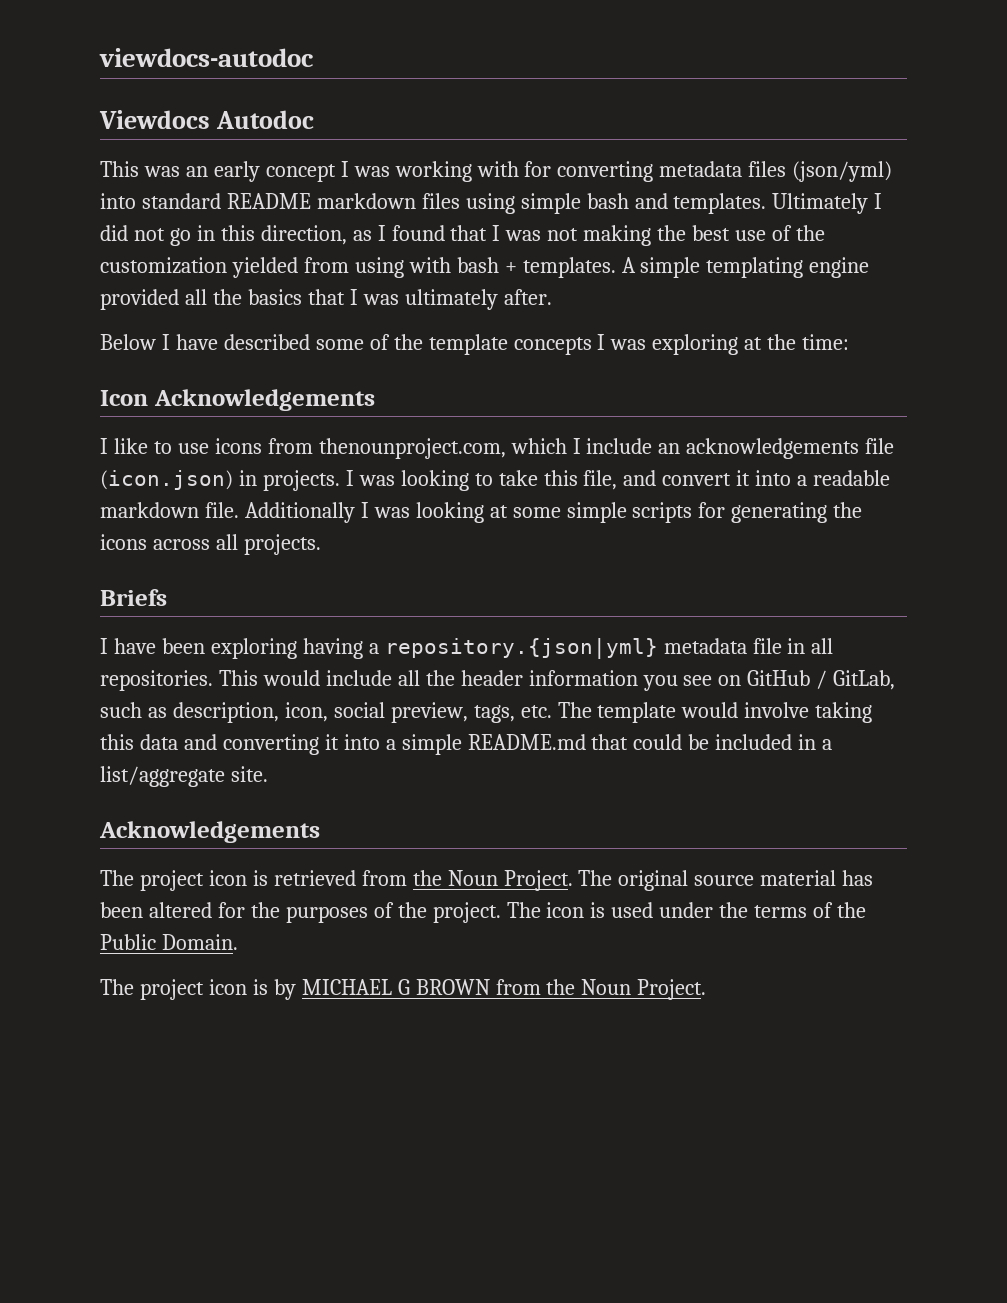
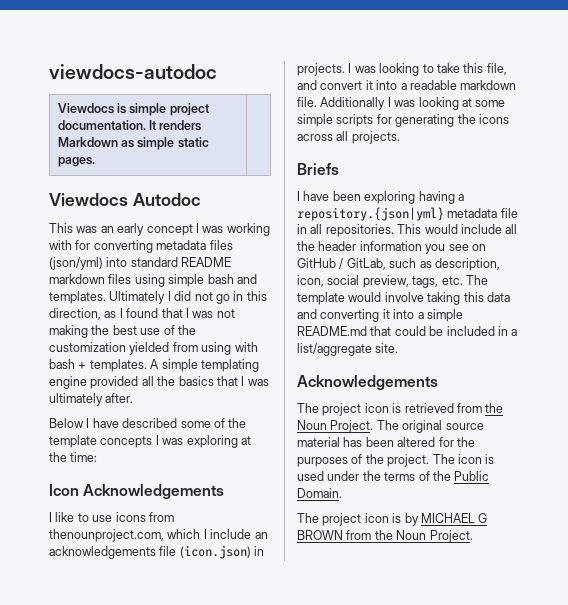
(314, 57) none -> [57,103,210,116] [57,120,202,131] [57,137,209,150] [57,157,95,167] // Viewdocs is simple project documentation. It renders Markdown as simple static pages. |

